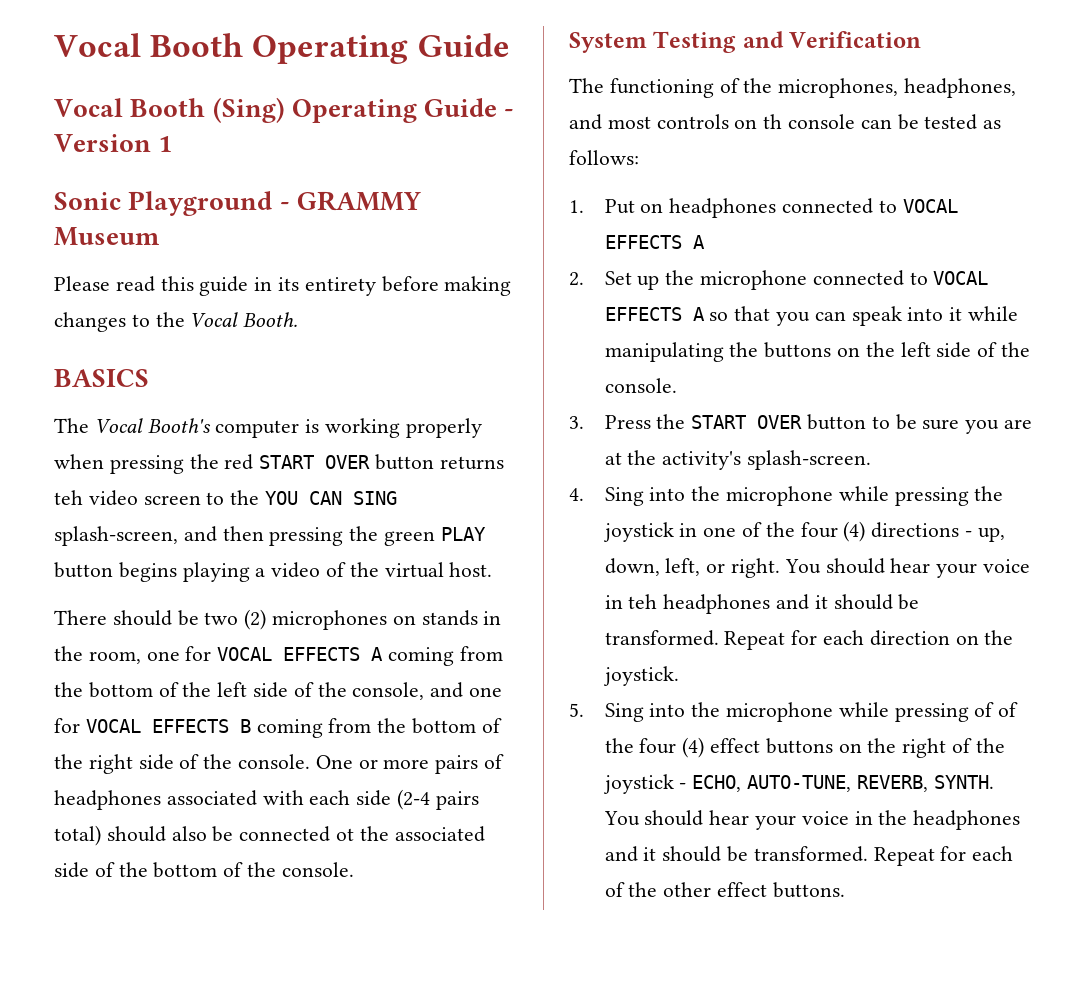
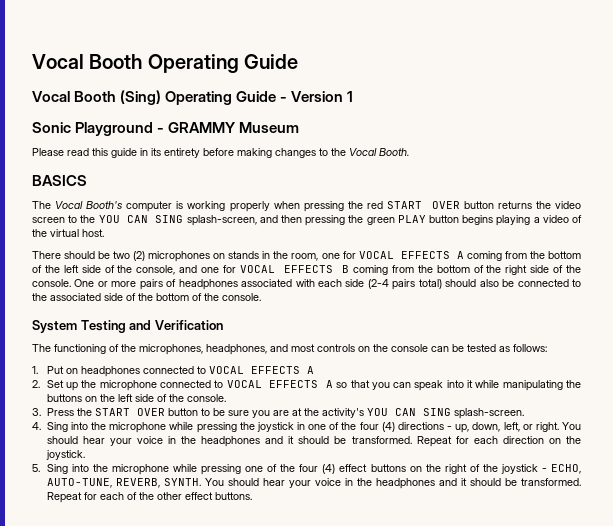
[54,490,83,505] teh -> [535,201,551,209] the
[336,828,355,841] ot -> [572,279,582,287] to
[763,114,783,129] th -> [373,344,388,352] the
(742, 460) none -> [366,408,451,416] YOU CAN SING
[628,594,658,609] teh -> [181,436,197,444] the
[974,702,995,717] of -> [245,466,264,472] one

